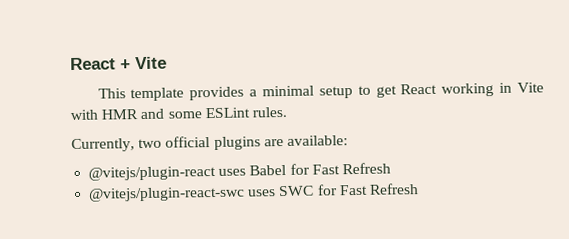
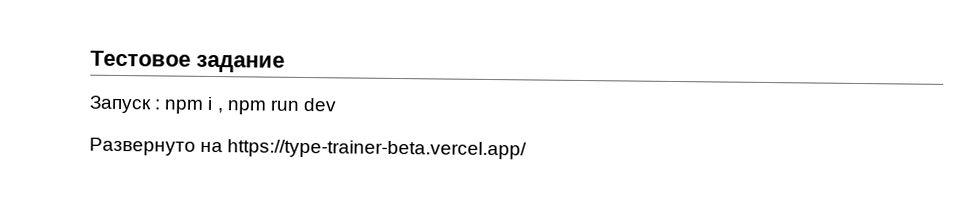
[70,56,167,71] [97,82,544,102] [70,106,287,121] [71,135,348,153] [88,162,391,181] [88,183,419,202] React + Vite // This template provides a minimal setup to get React working in Vite with HMR and some ESLint rules. // Currently, two official plugins are available: // @vitejs/plugin-react uses Babel for Fast Refresh // @vitejs/plugin-react-swc uses SWC for Fast Refresh -> [90,50,285,73] [89,95,337,115] [89,137,528,160] Тестовое задание // Запуск : npm i , npm run dev // Развернуто на https://type-trainer-beta.vercel.app/

